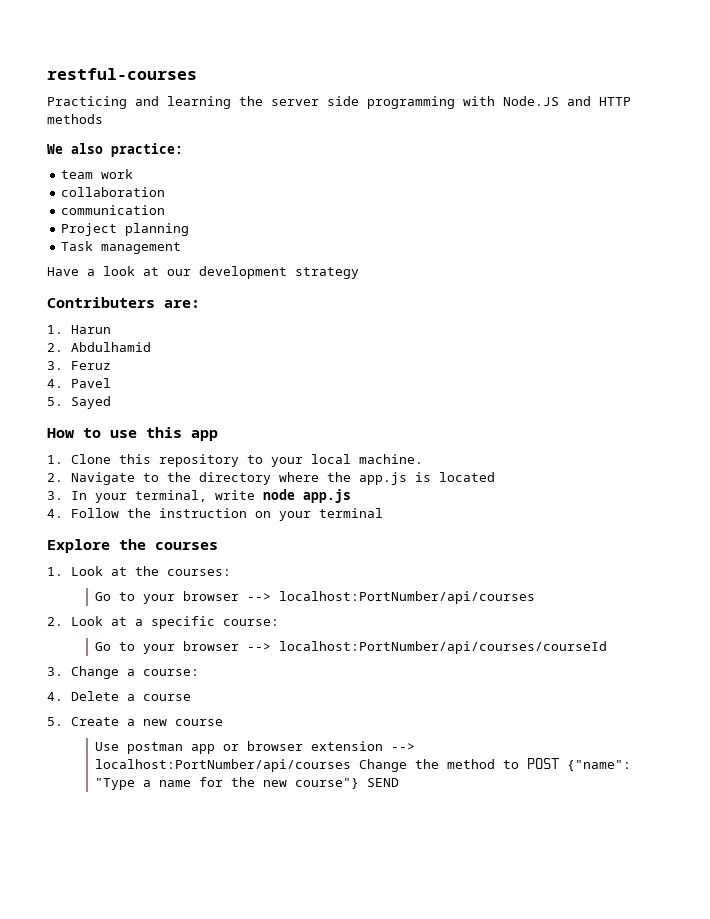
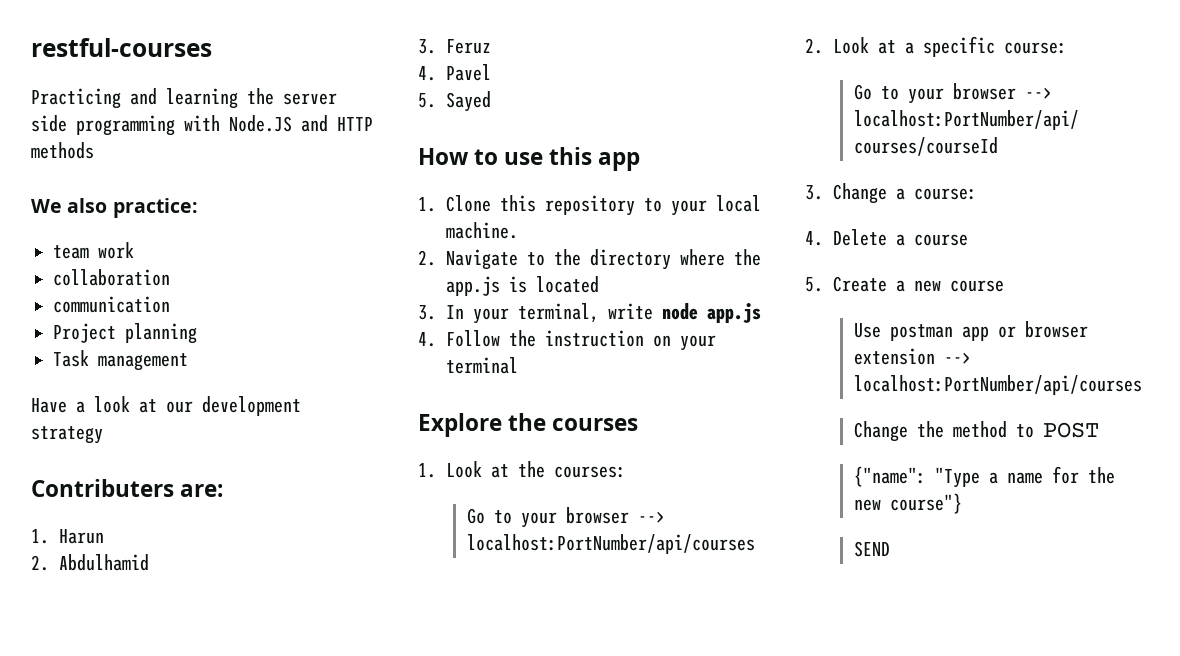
(352, 765) none -> (1142, 385) //
(560, 763) none -> (1099, 430) //
(360, 783) none -> (962, 503) //

